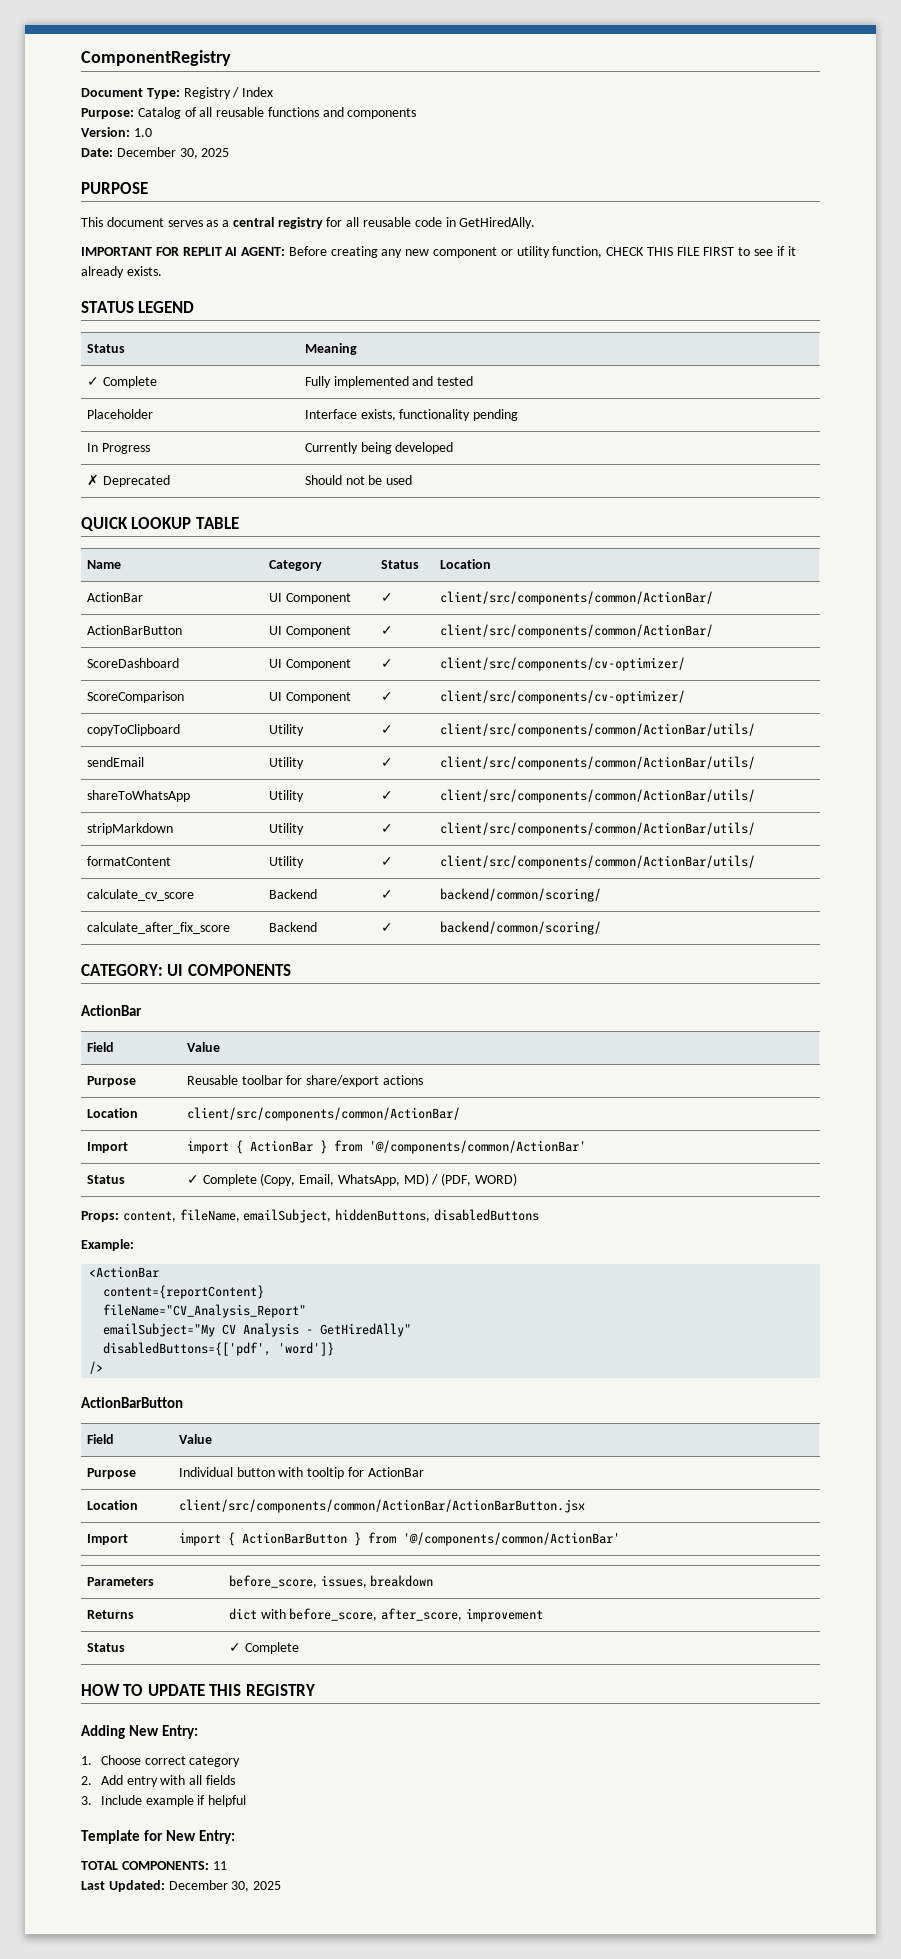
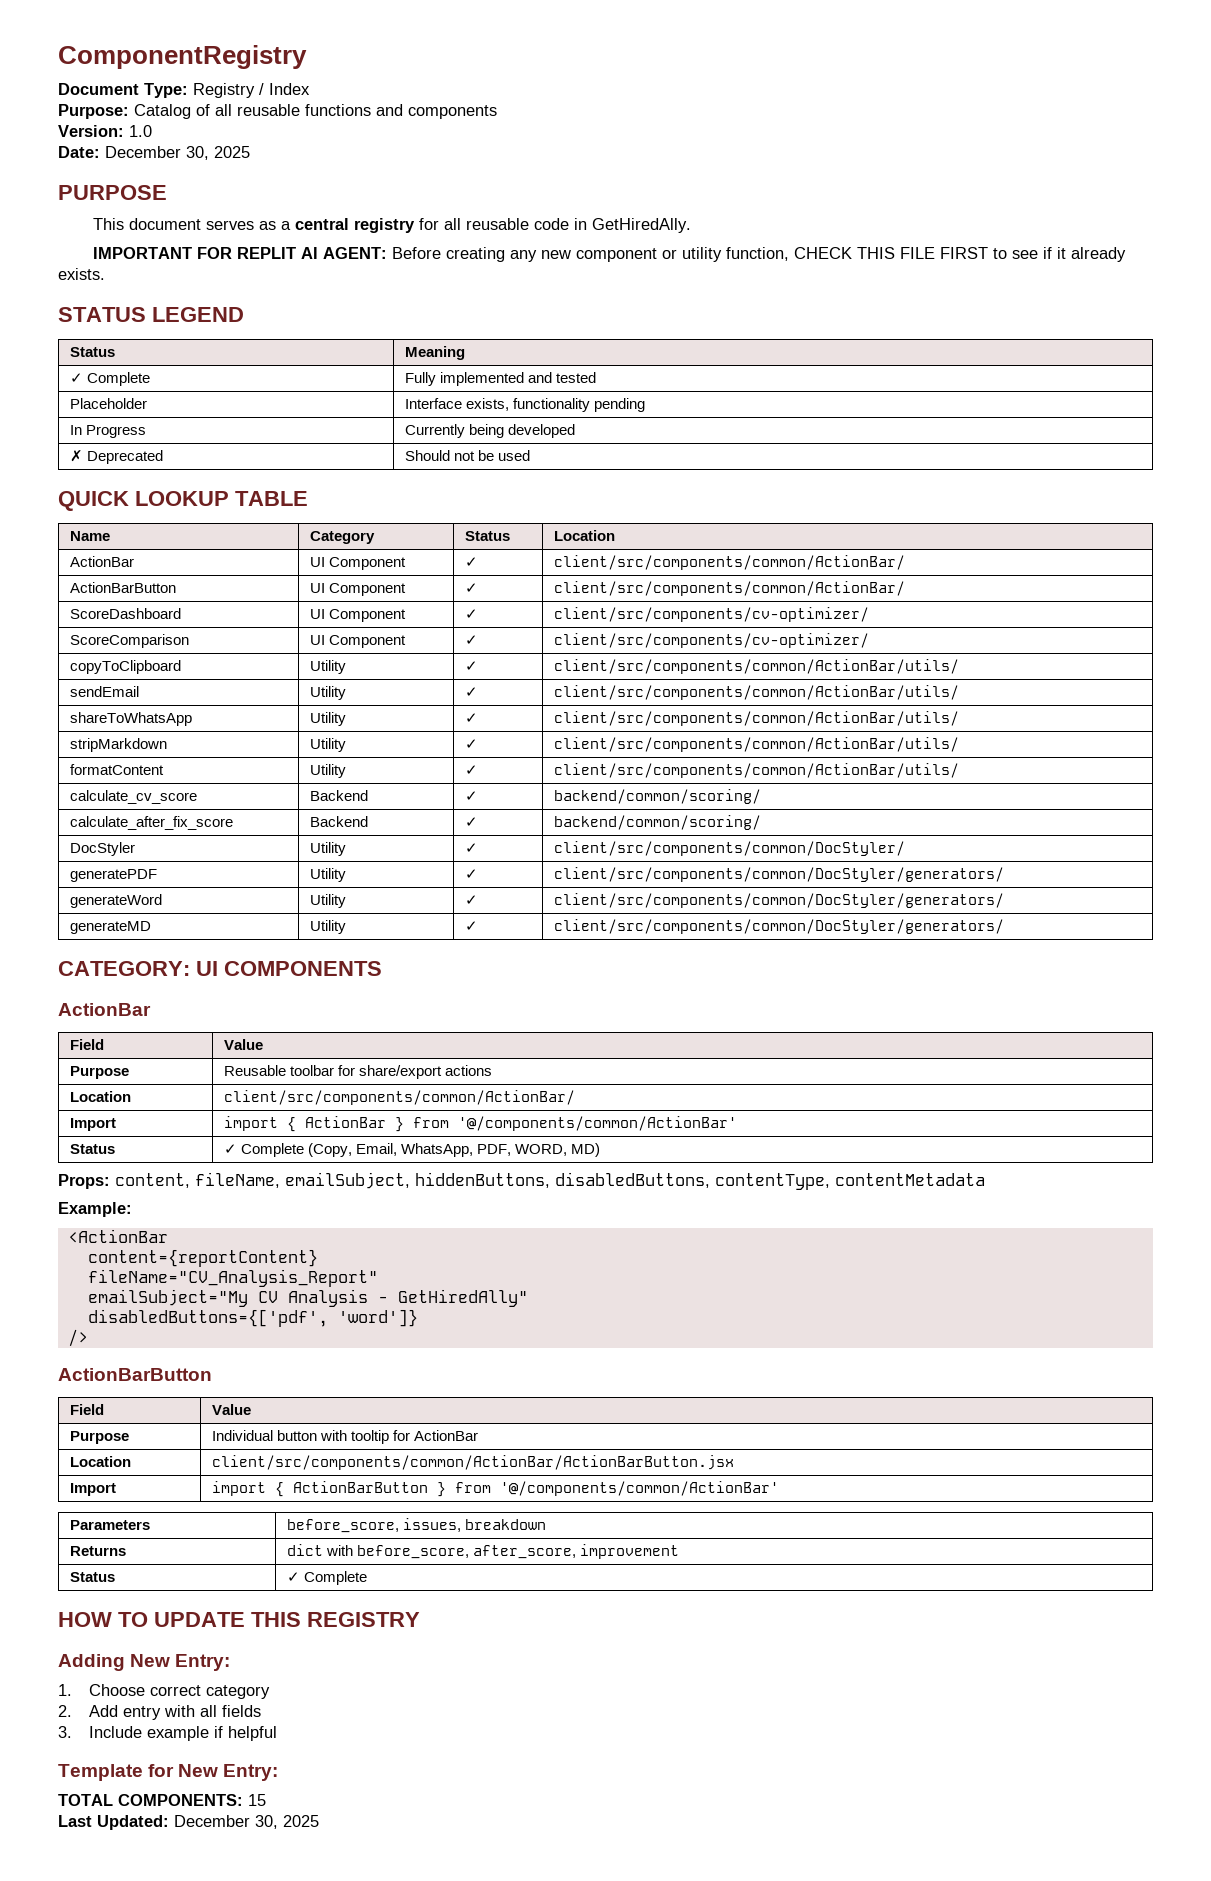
(601, 928) none -> [69,842,135,856] [309,842,346,856] [464,843,478,853] [553,841,905,856] [69,869,157,882] [309,868,346,882] [464,869,478,879] [553,867,1004,882] [69,894,162,908] [309,894,346,908] [464,895,478,905] [553,893,1004,908] [69,921,151,934] [309,920,346,934] [464,921,478,931] [553,919,1004,934] // DocStyler | Utility | ✓ | client/src/components/common/DocStyler/ // generatePDF | Utility | ✓ | client/src/components/common/DocStyler/generators/ // generateWord | Utility | ✓ | client/src/components/common/DocStyler/generators/ // generateMD | Utility | ✓ | client/src/components/common/DocStyler/generators/
(400, 1180) none -> [477,1144,568,1156] PDF, WORD,
[431,1173,518,1186] / (PDF, WORD) -> (601, 1150) none
[433,1209,539,1221] disabledButtons -> [555,1172,985,1190] disabledButtons, contentType, contentMetadata
[212,1861,227,1870] 11 -> [248,1794,266,1806] 15

